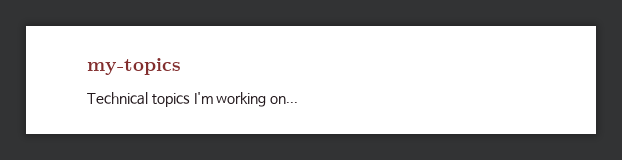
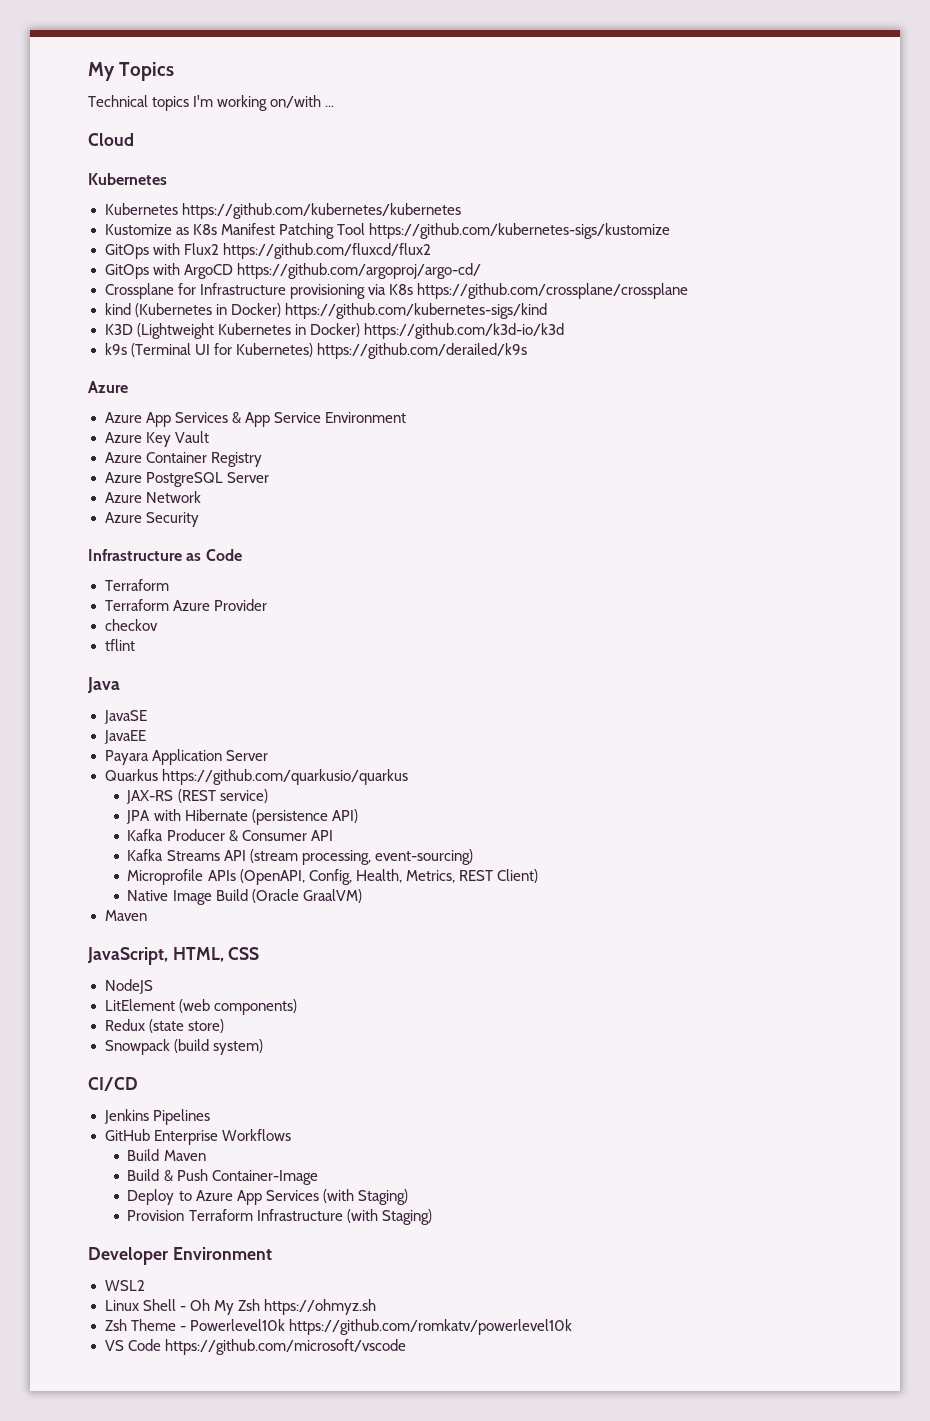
[87,58,181,75] my-topics -> [88,62,175,81] My Topics
[270,96,299,104] on... -> [270,95,335,108] [88,133,134,146] [88,173,167,185] [104,203,461,219] [104,223,670,239] [104,243,431,259] [104,263,481,279] [104,283,688,299] [104,303,547,319] [104,323,564,339] [104,343,527,359] [88,381,128,393] [104,412,406,427] [104,431,209,447] [104,452,262,467] [104,472,269,487] [104,491,201,503] [104,512,199,527] [88,549,242,561] [104,579,169,591] [104,599,267,611] [104,619,158,631] [104,639,135,651] [87,677,120,693] [103,710,147,724] [103,730,146,744] [104,749,268,765] [104,769,408,785] [126,789,268,804] [126,809,358,825] [127,829,333,842] [127,849,473,865] [127,869,538,885] [127,889,362,905] [104,910,147,921] [87,947,260,965] [104,979,153,994] [104,999,297,1015] [104,1019,224,1033] [104,1039,263,1055] [88,1077,138,1091] [103,1109,210,1125] [104,1129,291,1145] [127,1149,206,1161] [127,1169,318,1185] [127,1189,408,1205] [127,1209,432,1225] [88,1247,272,1265] [104,1280,145,1291] [104,1299,376,1315] [104,1319,572,1335] [104,1339,406,1355] on/with ... // Cloud // Kubernetes // Kubernetes https://github.com/kubernetes/kubernetes // Kustomize as K8s Manifest Patching Tool https://github.com/kubernetes-sigs/kustomize // GitOps with Flux2 https://github.com/fluxcd/flux2 // GitOps with ArgoCD https://github.com/argoproj/argo-cd/ // Crossplane for Infrastructure provisioning via K8s https://github.com/crossplane/crossplane // kind (Kubernetes in Docker) https://github.com/kubernetes-sigs/kind // K3D (Lightweight Kubernetes in Docker) https://github.com/k3d-io/k3d // k9s (Terminal UI for Kubernetes) https://github.com/derailed/k9s // Azure // Azure App Services & App Service Environment // Azure Key Vault // Azure Container Registry // Azure PostgreSQL Server // Azure Network // Azure Security // Infrastructure as Code // Terraform // Terraform Azure Provider // checkov // tflint // Java // JavaSE // JavaEE // Payara Application Server // Quarkus https://github.com/quarkusio/quarkus // JAX-RS (REST service) // JPA with Hibernate (persistence API) // Kafka Producer & Consumer API // Kafka Streams API (stream processing, event-sourcing) // Microprofile APIs (OpenAPI, Config, Health, Metrics, REST Client) // Native Image Build (Oracle GraalVM) // Maven // JavaScript, HTML, CSS // NodeJS // LitElement (web components) // Redux (state store) // Snowpack (build system) // CI/CD // Jenkins Pipelines // GitHub Enterprise Workflows // Build Maven // Build & Push Container-Image // Deploy to Azure App Services (with Staging) // Provision Terraform Infrastructure (with Staging) // Developer Environment // WSL2 // Linux Shell - Oh My Zsh https://ohmyz.sh // Zsh Theme - Powerlevel10k https://github.com/romkatv/powerlevel10k // VS Code https://github.com/microsoft/vscode

